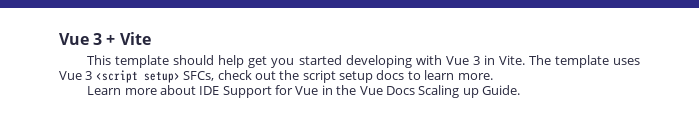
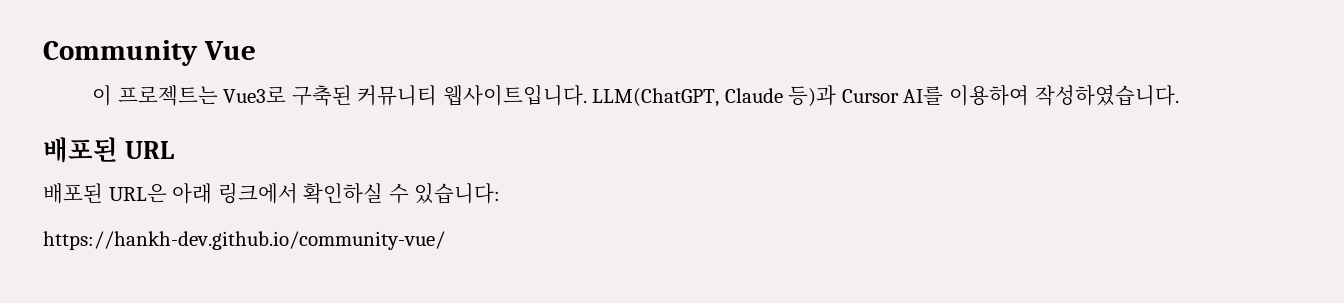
[59,32,151,45] [87,55,641,68] [59,70,493,83] [87,85,521,98] Vue 3 + Vite // This template should help get you started developing with Vue 3 in Vite. The template uses Vue 3 <script setup> SFCs, check out the script setup docs to learn more. // Learn more about IDE Support for Vue in the Vue Docs Scaling up Guide. -> [43,40,256,66] [92,85,1179,107] [43,137,174,163] [43,183,501,204] [43,231,445,250] Community Vue // 이 프로젝트는 Vue3로 구축된 커뮤니티 웹사이트입니다. LLM(ChatGPT, Claude 등)과 Cursor AI를 이용하여 작성하였습니다. // 배포된 URL // 배포된 URL은 아래 링크에서 확인하실 수 있습니다: // https://hankh-dev.github.io/community-vue/

